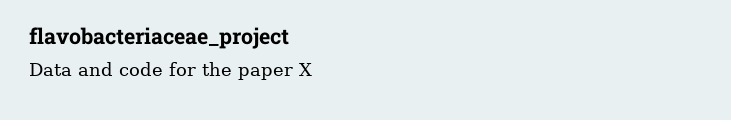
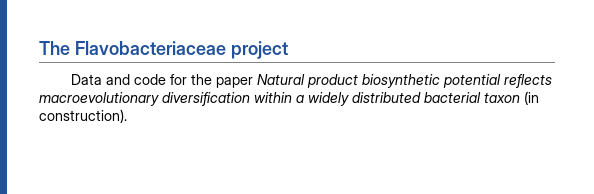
[29,27,289,49] flavobacteriaceae_project -> [39,41,288,59] The Flavobacteriaceae project
[299,63,312,76] X -> [256,74,552,88] [39,91,539,106] [39,109,127,123] Natural product biosynthetic potential reflects macroevolutionary diversification within a widely distributed bacterial taxon (in construction).

